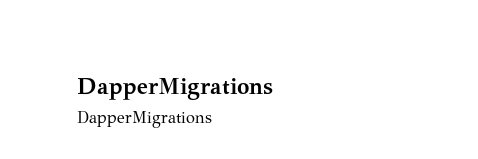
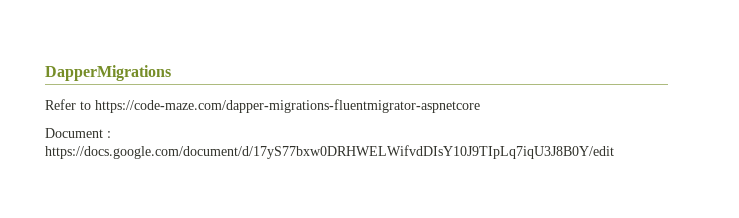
[77,110,212,128] DapperMigrations -> [45,99,480,113] [45,128,111,138] [45,145,614,159] Refer to https://code-maze.com/dapper-migrations-fluentmigrator-aspnetcore // Document : https://docs.google.com/document/d/17yS77bxw0DRHWELWifvdDIsY10J9TIpLq7iqU3J8B0Y/edit

